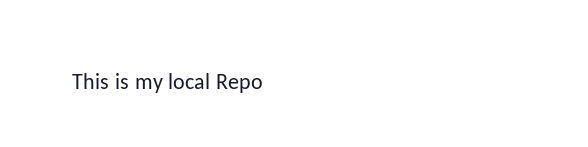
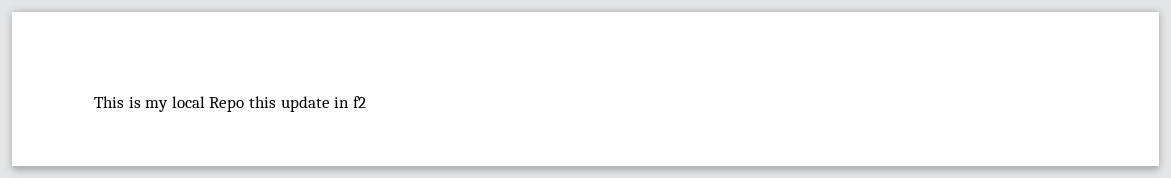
(264, 83) none -> [248,96,366,112] this update in f2

